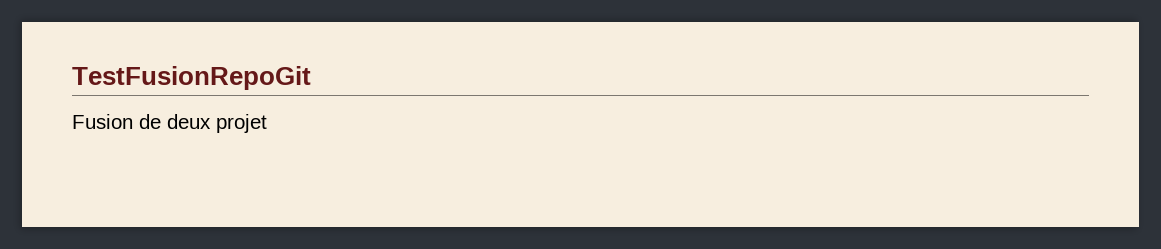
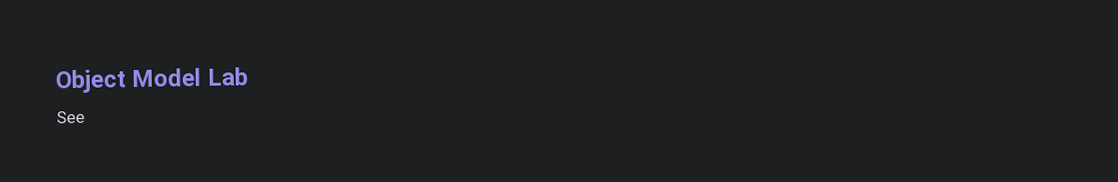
[72,66,311,90] [72,114,267,133] TestFusionRepoGit // Fusion de deux projet -> [55,67,248,94] [56,110,85,124] Object Model Lab // See

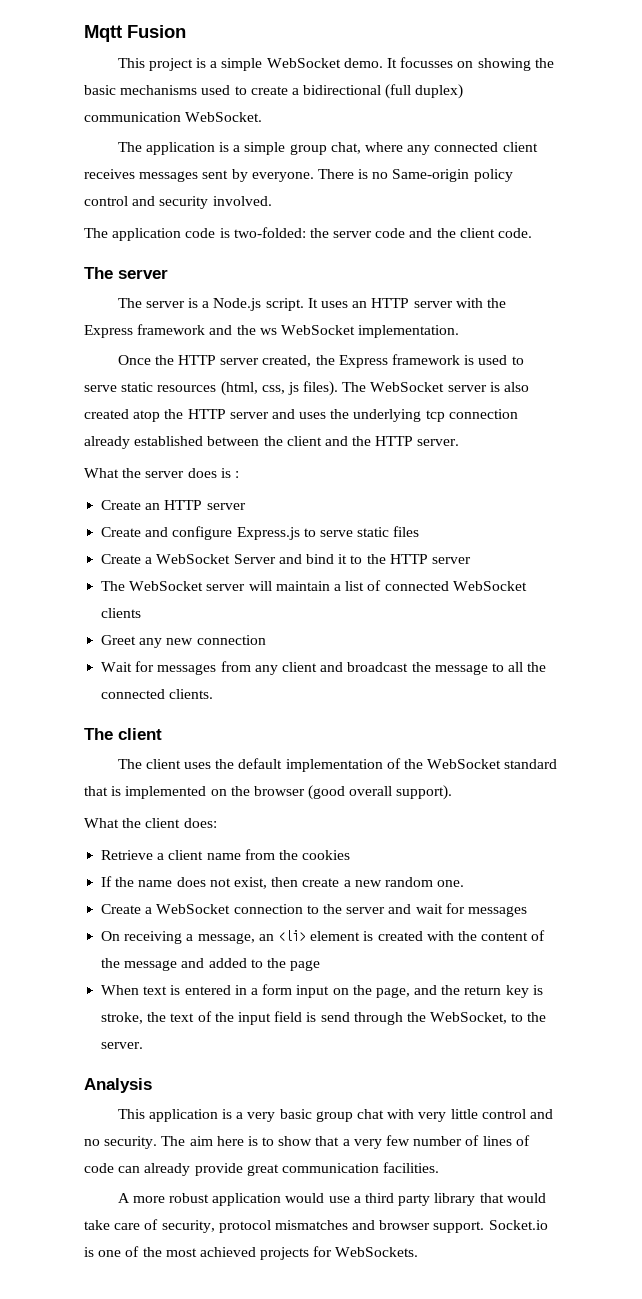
[55,67,248,94] [56,110,85,124] Object Model Lab // See -> [84,25,186,42] [117,57,554,71] [84,84,464,99] [84,112,263,122] [117,142,538,155] [84,169,513,182] [84,196,272,209] [84,227,533,241] [84,267,168,279] [117,298,506,311] [84,324,460,338] [117,354,524,368] [84,381,530,396] [84,409,518,422] [84,436,460,449] [84,468,239,478] [101,500,246,510] [101,526,420,540] [101,554,471,564] [101,580,527,591] [101,608,142,618] [101,635,266,648] [101,661,547,675] [101,689,214,699] [84,728,162,740] [117,758,558,772] [84,785,453,800] [84,818,217,828] [101,849,351,860] [101,876,465,889] [101,903,527,917] [101,930,546,944] [101,958,321,971] [101,984,543,998] [101,1011,547,1025] [101,1042,144,1049] [84,1078,152,1093] [117,1109,553,1122] [84,1135,530,1149] [84,1162,440,1176] [117,1193,546,1206] [84,1219,548,1233] [84,1246,419,1260] Mqtt Fusion // This project is a simple WebSocket demo. It focusses on showing the basic mechanisms used to create a bidirectional (full duplex) communication WebSocket. // The application is a simple group chat, where any connected client receives messages sent by everyone. There is no Same-origin policy control and security involved. // The application code is two-folded: the server code and the client code. // The server // The server is a Node.js script. It uses an HTTP server with the Express framework and the ws WebSocket implementation. // Once the HTTP server created, the Express framework is used to serve static resources (html, css, js files). The WebSocket server is also created atop the HTTP server and uses the underlying tcp connection already established between the client and the HTTP server. // What the server does is : // Create an HTTP server // Create and configure Express.js to serve static files // Create a WebSocket Server and bind it to the HTTP server // The WebSocket server will maintain a list of connected WebSocket clients // Greet any new connection // Wait for messages from any client and broadcast the message to all the connected clients. // The client // The client uses the default implementation of the WebSocket standard that is implemented on the browser (good overall support). // What the client does: // Retrieve a client name from the cookies // If the name does not exist, then create a new random one. // Create a WebSocket connection to the server and wait for messages // On receiving a message, an <li> element is created with the content of the message and added to the page // When text is entered in a form input on the page, and the return key is stroke, the text of the input field is send through the WebSocket, to the server. // Analysis // This application is a very basic group chat with very little control and no security. The aim here is to show that a very few number of lines of code can already provide great communication facilities. // A more robust application would use a third party library that would take care of security, protocol mismatches and browser support. Socket.io is one of the most achieved projects for WebSockets.

